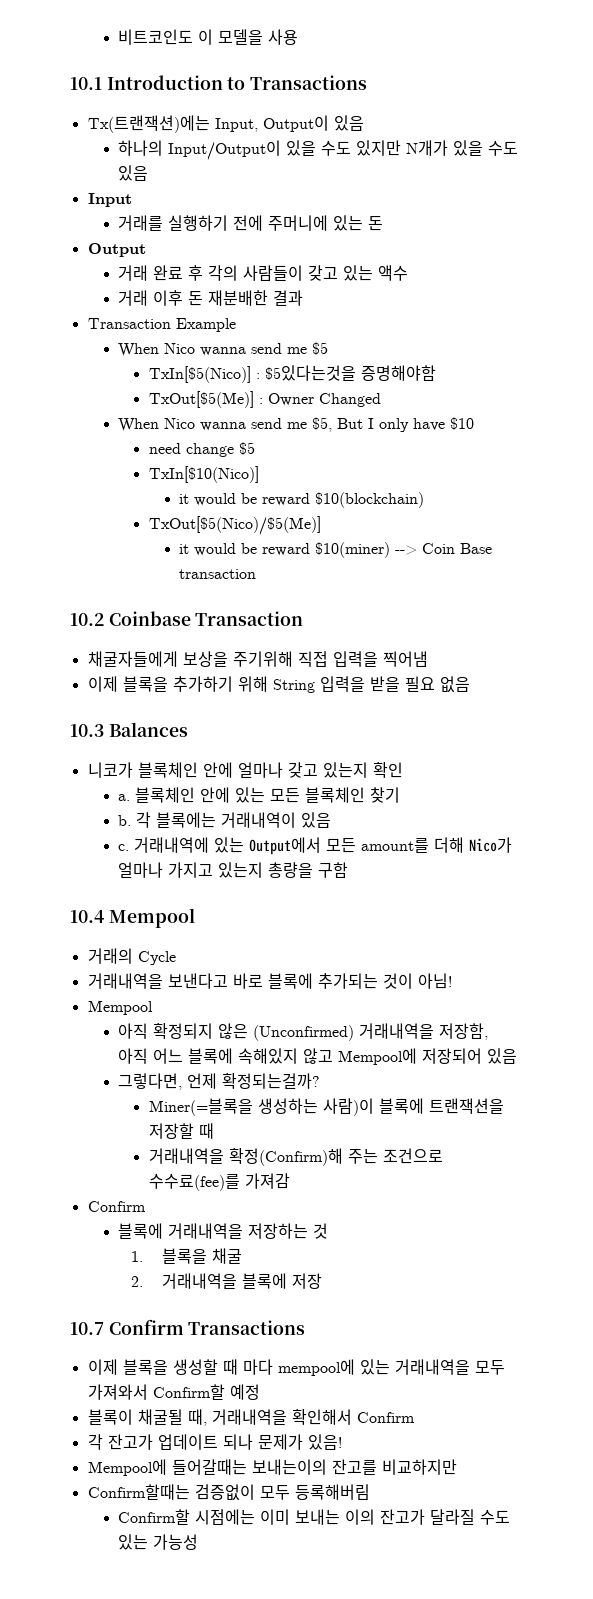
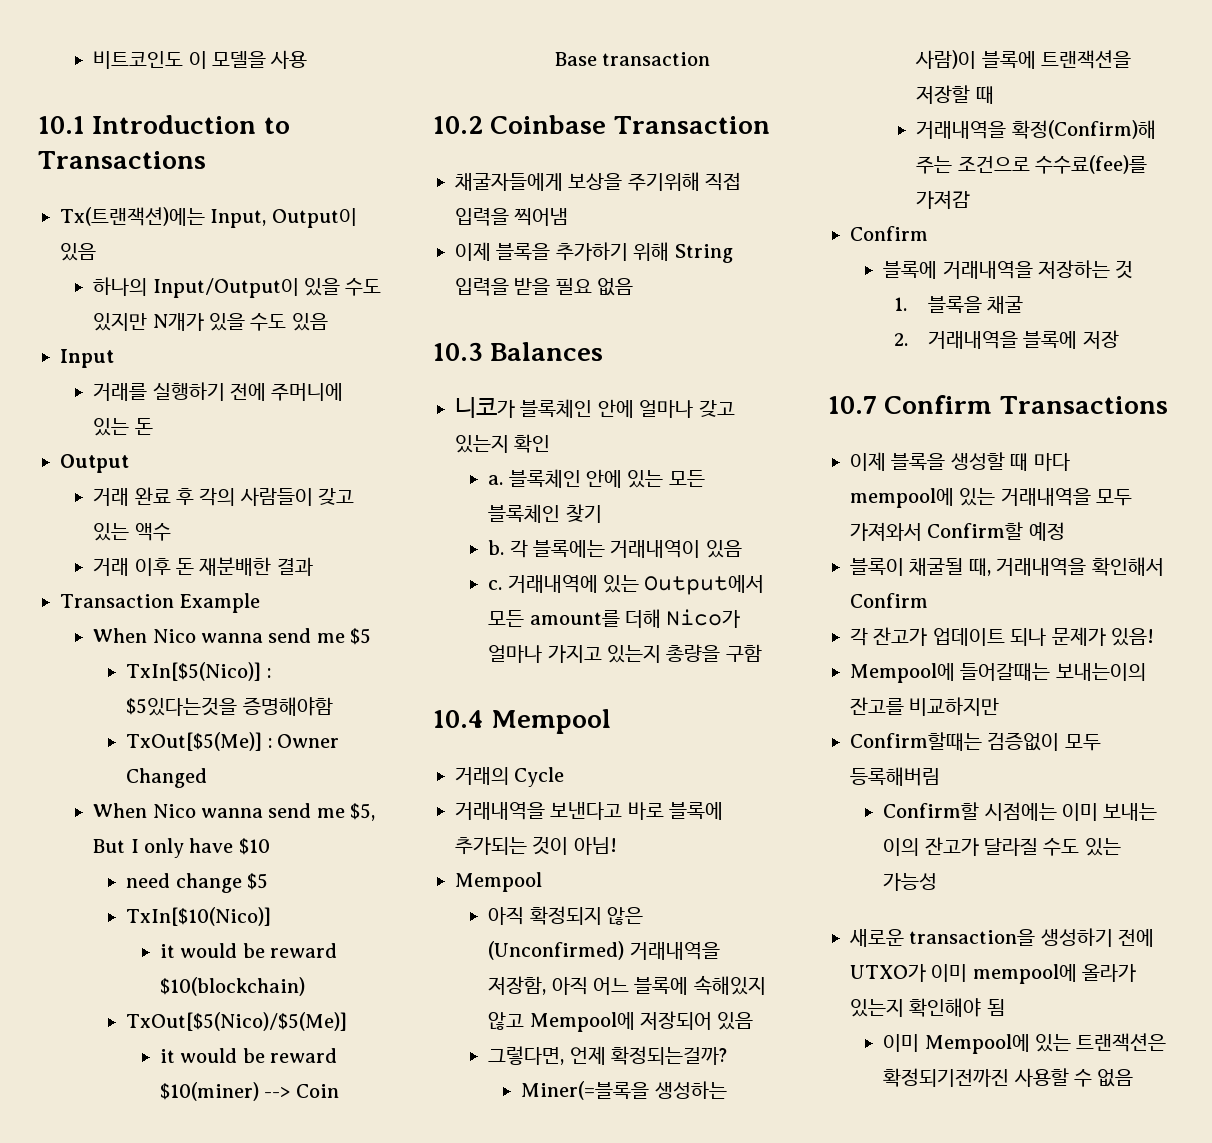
(199, 1542) none -> [849,928,1155,947] [850,964,1137,984] [850,998,1005,1017] [883,1033,1167,1054] [883,1068,1134,1087] // 새로운 transaction을 생성하기 전에 UTXO가 이미 mempool에 올라가 있는지 확인해야 됨 // 이미 Mempool에 있는 트랜잭션은 확정되기전까진 사용할 수 없음

